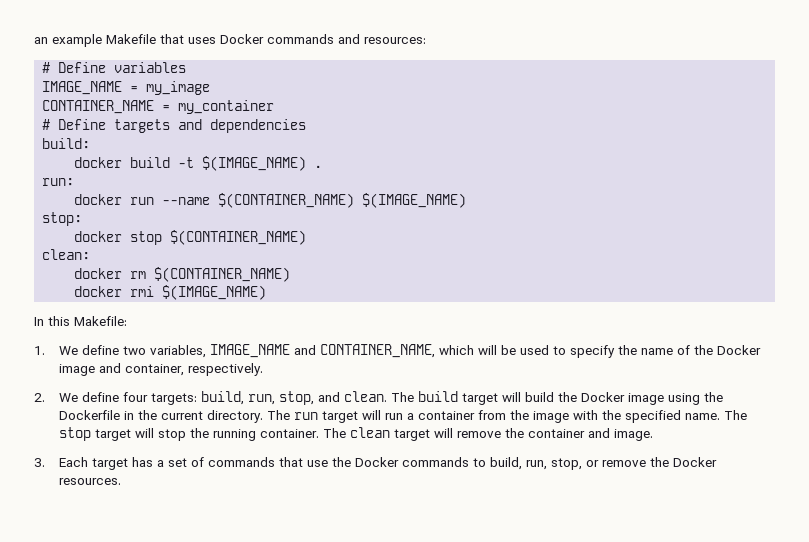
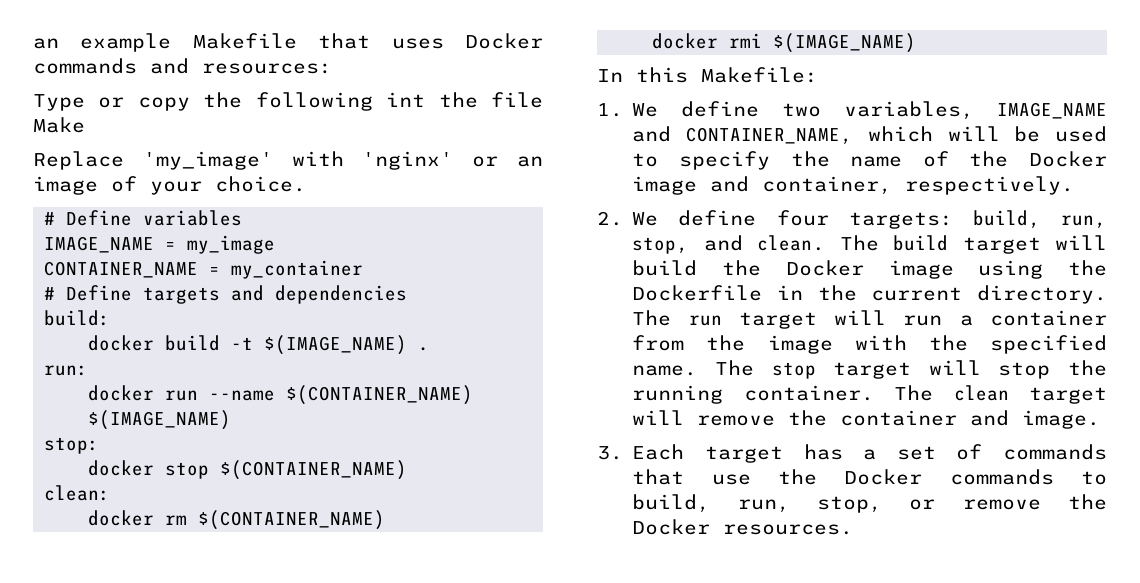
(426, 40) none -> [33,92,543,111] [33,117,85,133] [33,151,543,170] [33,176,306,195] // Type or copy the following int the file Make // Replace 'my_image' with 'nginx' or an image of your choice.

